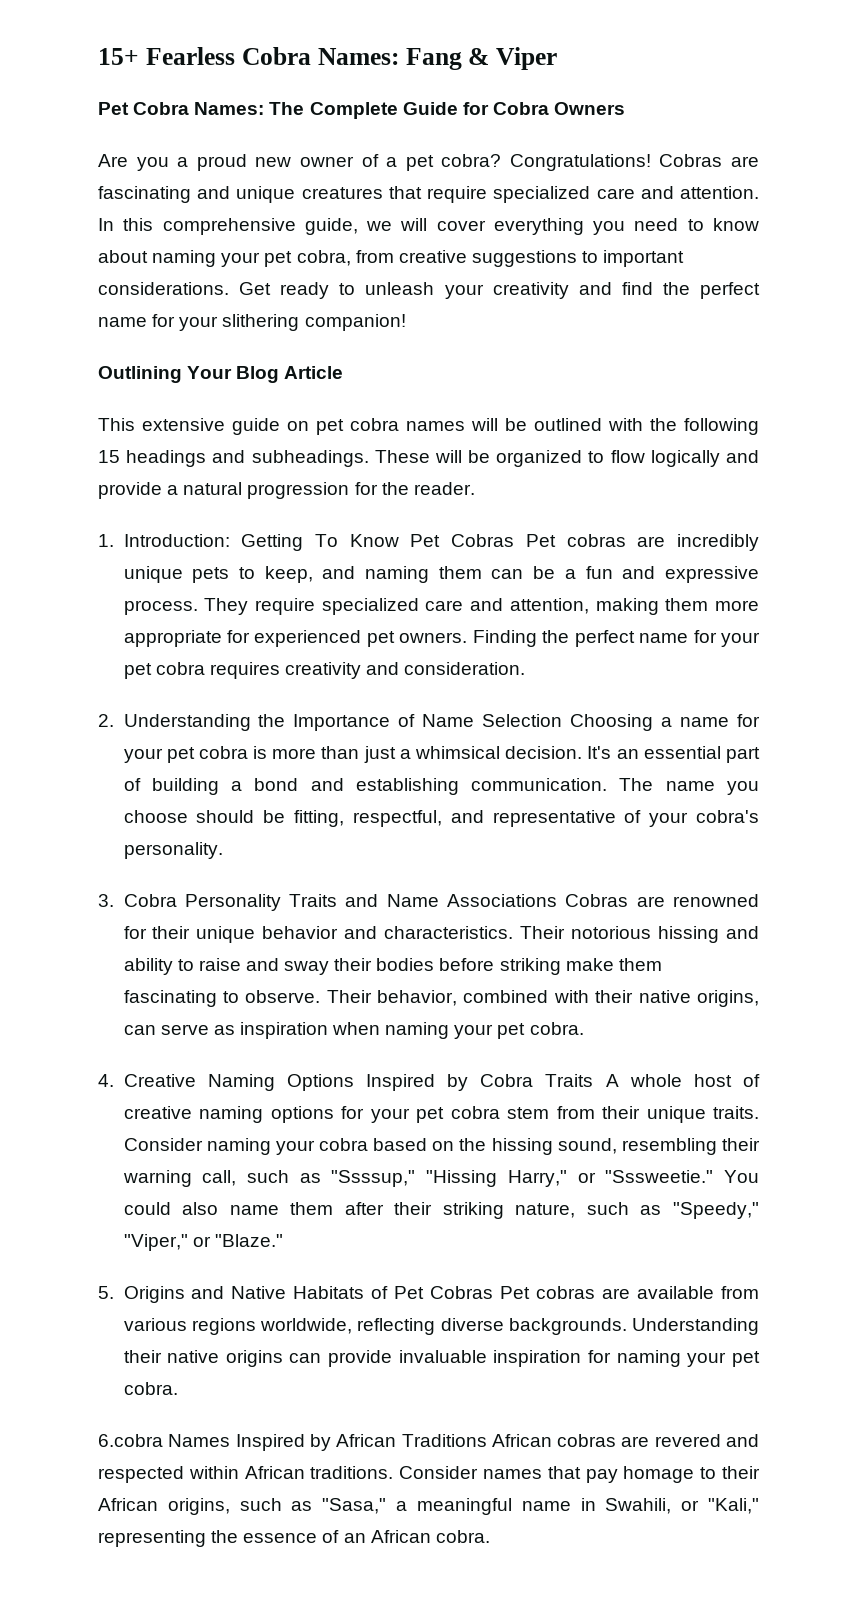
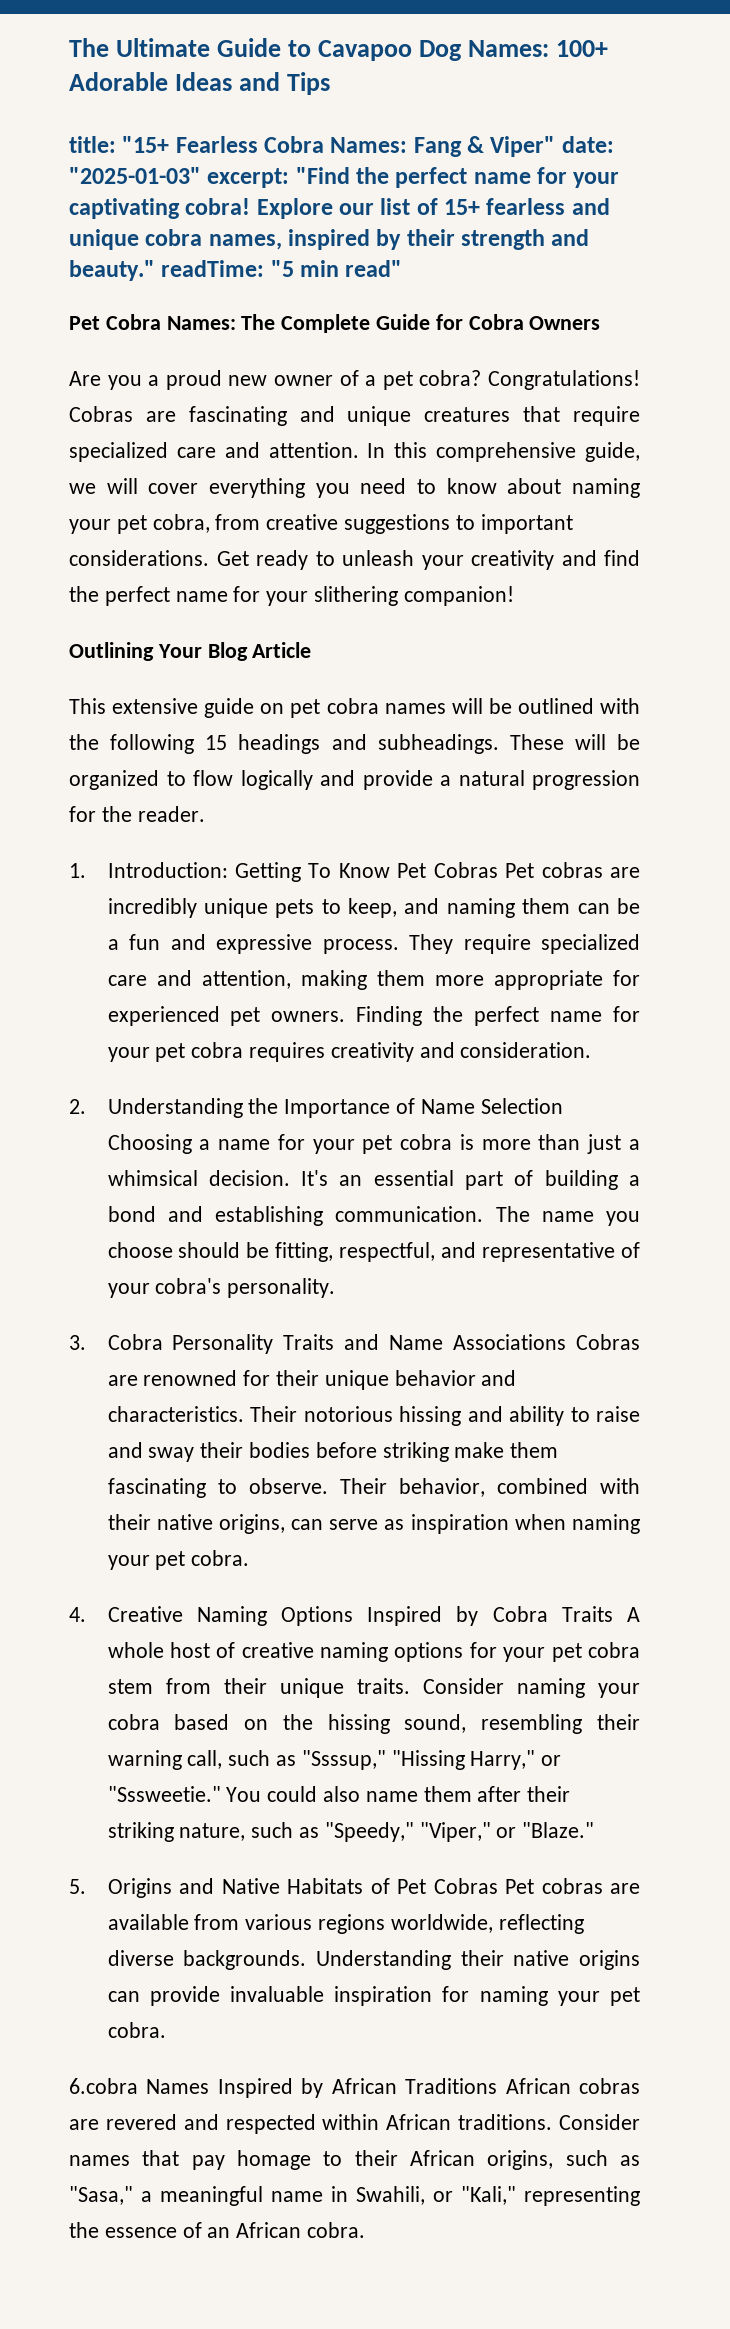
[98,48,139,65] 15+ -> [69,38,609,61] [69,72,331,95] [69,136,170,153] The Ultimate Guide to Cavapoo Dog Names: 100+ Adorable Ideas and Tips // title: "15+
[496,47,558,70] Viper -> [490,136,614,157] [69,167,620,188] [69,198,610,219] [69,229,590,250] [69,260,403,281] Viper" date: "2025-01-03" excerpt: "Find the perfect name for your captivating cobra! Explore our list of 15+ fearless and unique cobra names, inspired by their strength and beauty." readTime: "5 min read"

